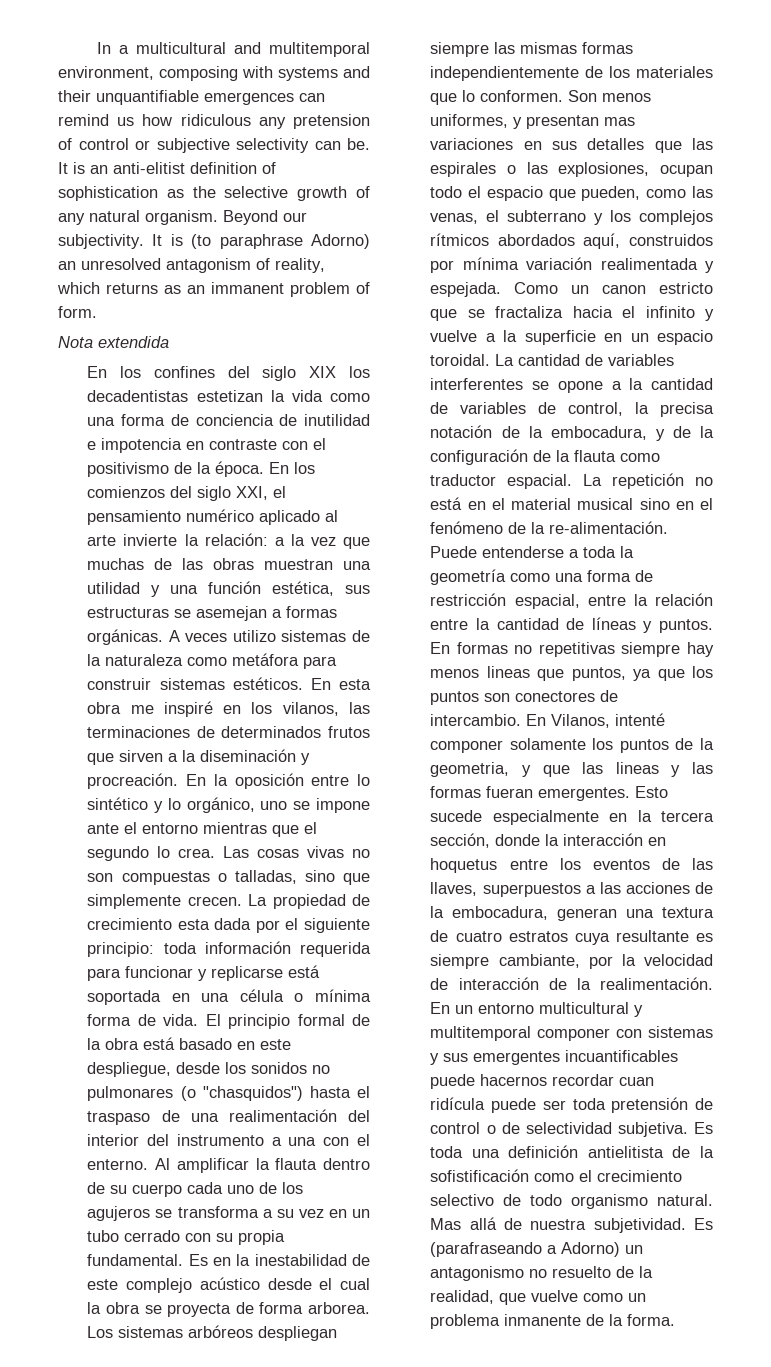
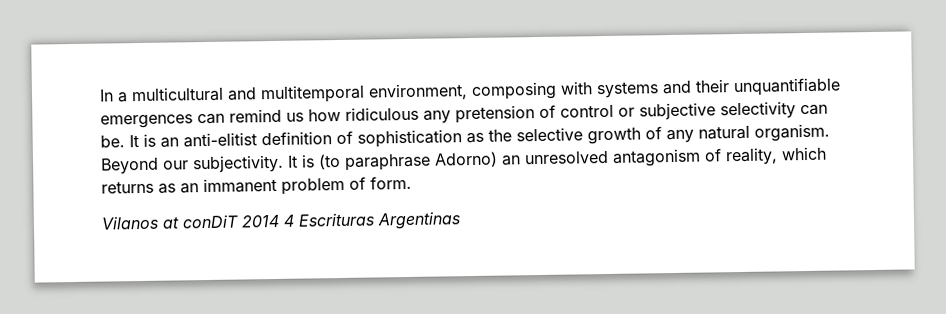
[58,336,169,348] [87,366,370,381] [87,390,370,402] [87,414,370,426] [87,438,327,453] [87,461,316,477] [87,486,287,501] [87,509,339,525] [87,533,370,549] [87,558,371,570] [87,581,370,597] [87,606,338,621] [87,629,370,645] [87,653,338,669] [87,677,371,690] [87,701,370,717] [87,726,370,738] [87,749,311,765] [87,773,371,789] [87,797,370,813] [87,822,318,837] [87,846,370,861] [87,870,370,885] [87,894,370,909] [87,918,370,933] [87,941,371,957] [87,965,321,981] [87,989,371,1005] [87,1014,370,1029] [87,1037,292,1050] [87,1062,331,1077] [87,1086,370,1101] [87,1109,370,1125] [87,1134,370,1146] [87,1158,371,1173] [87,1182,304,1197] [87,1206,370,1221] [87,1230,286,1245] [87,1254,370,1266] [87,1277,371,1293] [87,1302,370,1317] [87,1325,338,1341] [430,42,634,57] [430,66,713,81] [430,90,652,105] [430,114,636,129] [430,138,713,153] [430,162,713,177] [430,186,713,201] [430,210,713,225] [430,233,713,249] [430,257,714,273] [430,282,713,297] [430,306,714,321] [430,330,713,345] [430,354,675,366] [430,378,713,393] [430,402,714,417] [430,425,714,441] [430,449,661,465] [430,473,713,489] [430,497,713,510] [430,521,669,534] [430,546,635,558] [430,569,654,585] [430,593,713,609] [430,617,713,633] [430,642,714,657] [430,666,713,681] [430,690,619,705] [430,713,666,728] [430,738,714,753] [430,762,713,777] [430,786,669,801] [430,810,714,825] [430,833,667,848] [430,858,713,873] [430,882,713,897] [430,906,714,921] [430,930,713,945] [430,954,713,969] [430,977,713,990] [430,1002,644,1017] [430,1026,713,1041] [430,1050,679,1065] [430,1074,655,1089] [430,1097,713,1113] [430,1122,713,1137] [430,1145,714,1158] [430,1169,683,1182] [430,1194,713,1209] [430,1217,713,1233] [430,1242,644,1257] [430,1266,654,1281] [430,1290,647,1305] [430,1314,676,1329] Nota extendida // En los confines del siglo XIX los decadentistas estetizan la vida como una forma de conciencia de inutilidad e impotencia en contraste con el positivismo de la época. En los comienzos del siglo XXI, el pensamiento numérico aplicado al arte invierte la relación: a la vez que muchas de las obras muestran una utilidad y una función estética, sus estructuras se asemejan a formas orgánicas. A veces utilizo sistemas de la naturaleza como metáfora para construir sistemas estéticos. En esta obra me inspiré en los vilanos, las terminaciones de determinados frutos que sirven a la diseminación y procreación. En la oposición entre lo sintético y lo orgánico, uno se impone ante el entorno mientras que el segundo lo crea. Las cosas vivas no son compuestas o talladas, sino que simplemente crecen. La propiedad de crecimiento esta dada por el siguiente principio: toda información requerida para funcionar y replicarse está soportada en una célula o mínima forma de vida. El principio formal de la obra está basado en este despliegue, desde los sonidos no pulmonares (o "chasquidos") hasta el traspaso de una realimentación del interior del instrumento a una con el enterno. Al amplificar la flauta dentro de su cuerpo cada uno de los agujeros se transforma a su vez en un tubo cerrado con su propia fundamental. Es en la inestabilidad de este complejo acústico desde el cual la obra se proyecta de forma arborea. Los sistemas arbóreos despliegan siempre las mismas formas independientemente de los materiales que lo conformen. Son menos uniformes, y presentan mas variaciones en sus detalles que las espirales o las explosiones, ocupan todo el espacio que pueden, como las venas, el subterrano y los complejos rítmicos abordados aquí, construidos por mínima variación realimentada y espejada. Como un canon estricto que se fractaliza hacia el infinito y vuelve a la superficie en un espacio toroidal. La cantidad de variables interferentes se opone a la cantidad de variables de control, la precisa notación de la embocadura, y de la configuración de la flauta como traductor espacial. La repetición no está en el material musical sino en el fenómeno de la re-alimentación. Puede entenderse a toda la geometría como una forma de restricción espacial, entre la relación entre la cantidad de líneas y puntos. En formas no repetitivas siempre hay menos lineas que puntos, ya que los puntos son conectores de intercambio. En Vilanos, intenté componer solamente los puntos de la geometria, y que las lineas y las formas fueran emergentes. Esto sucede especialmente en la tercera sección, donde la interacción en hoquetus entre los eventos de las llaves, superpuestos a las acciones de la embocadura, generan una textura de cuatro estratos cuya resultante es siempre cambiante, por la velocidad de interacción de la realimentación. En un entorno multicultural y multitemporal componer con sistemas y sus emergentes incuantificables puede hacernos recordar cuan ridícula puede ser toda pretensión de control o de selectividad subjetiva. Es toda una definición antielitista de la sofistificación como el crecimiento selectivo de todo organismo natural. Mas allá de nuestra subjetividad. Es (parafraseando a Adorno) un antagonismo no resuelto de la realidad, que vuelve como un problema inmanente de la forma. -> [101,211,461,230] Vilanos at conDiT 2014 4 Escrituras Argentinas

